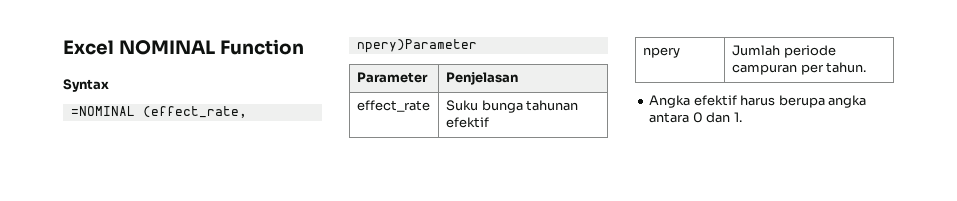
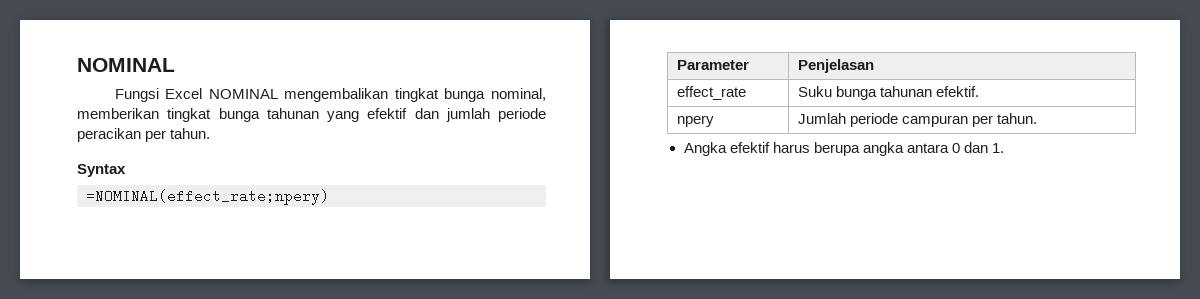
[63,39,304,55] [63,79,109,92] [70,106,247,118] [356,39,477,53] Excel NOMINAL Function // Syntax // =NOMINAL (effect_rate, npery)Parameter -> [77,58,175,72] [114,88,547,102] [77,108,546,122] [77,128,211,142] [77,164,126,177] [86,189,329,205] NOMINAL // Fungsi Excel NOMINAL mengembalikan tingkat bunga nominal, memberikan tingkat bunga tahunan yang efektif dan jumlah periode peracikan per tahun. // Syntax // =NOMINAL(effect_rate;npery)
[445,117,489,128] efektif -> [936,86,980,97] efektif.

